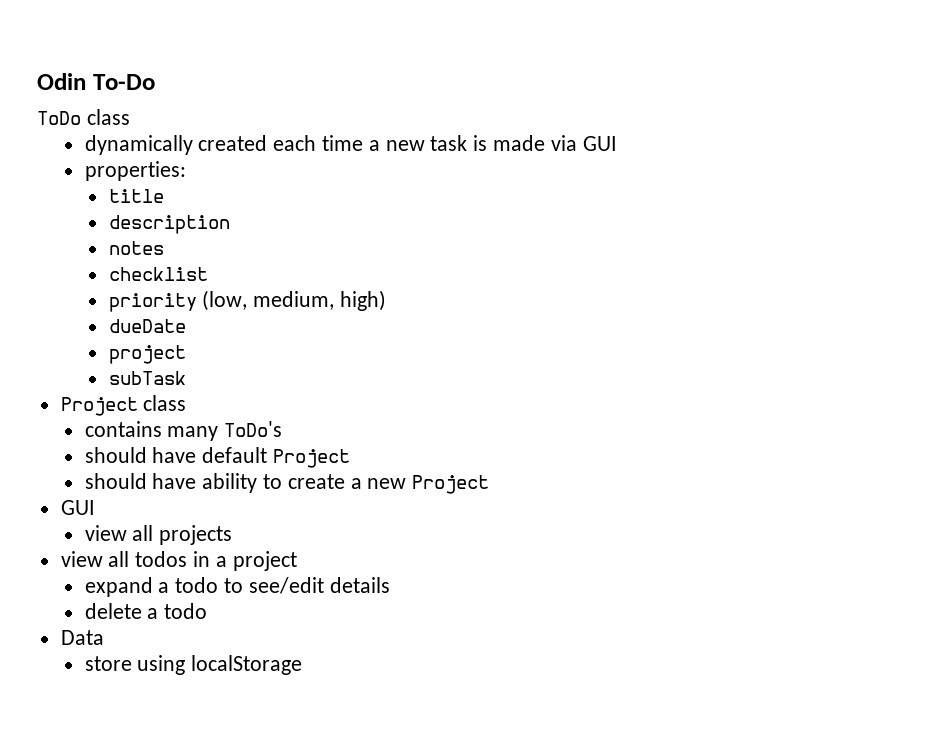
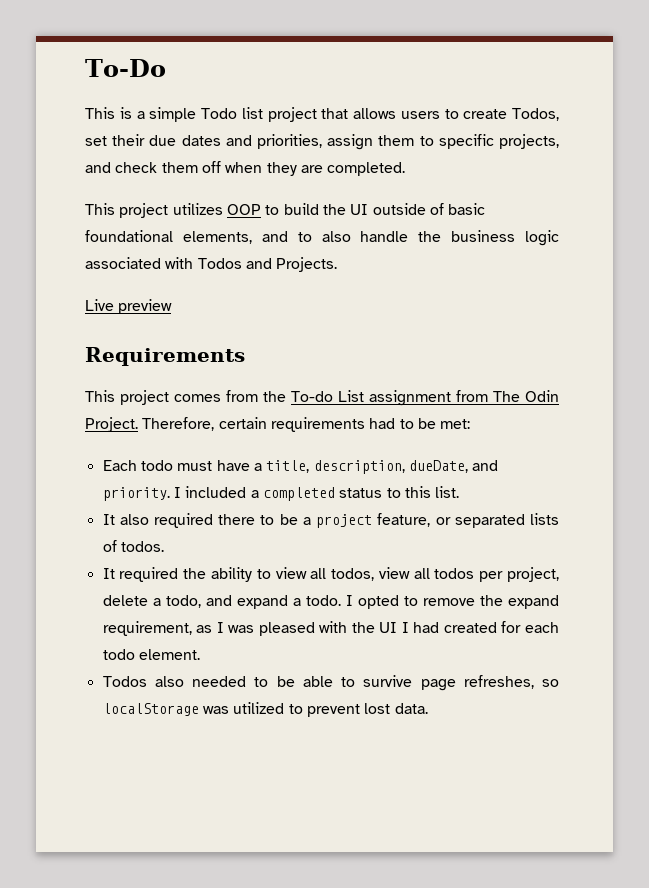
[37,73,86,90] Odin -> (85, 68) none
[37,109,130,125] [84,135,617,155] [84,161,186,181] [108,189,164,203] [108,215,230,234] [108,241,164,255] [108,267,208,281] [108,290,387,312] [108,319,186,333] [108,345,186,364] [108,371,186,385] [60,395,187,416] [84,421,283,441] [84,447,351,468] [84,473,490,494] [60,500,95,515] [84,525,233,545] ToDo class // dynamically created each time a new task is made via GUI // properties: // title // description // notes // checklist // priority (low, medium, high) // dueDate // project // subTask // Project class // contains many ToDo's // should have default Project // should have ability to create a new Project // GUI // view all projects // -> [85,107,559,122] [85,134,559,150] [85,161,406,176] [85,203,486,218] [85,230,559,246] [85,257,338,272] [85,299,173,314] [85,347,245,366] [85,390,559,406] [85,417,471,432] [102,460,499,474] [102,486,460,501] [102,513,559,528] [102,540,164,552] [102,567,375,582] This is a simple Todo list project that allows users to create Todos, set their due dates and priorities, assign them to specific projects, and check them off when they are completed. // This project utilizes OOP to build the UI outside of basic foundational elements, and to also handle the business logic associated with Todos and Projects. // Live preview // Requirements // This project comes from the To-do List assignment from The Odin Project. Therefore, certain requirements had to be met: // Each todo must have a title, description, dueDate, and priority. I included a completed status to this list. // It also required there to be a project feature, or separated lists of todos. // It required the ability to view all todos,
[193,551,297,571] [84,577,390,597] [84,603,208,619] [60,630,104,645] [84,655,303,675] in a project // expand a todo to see/edit details // delete a todo // Data // store using localStorage -> [479,567,559,582] [102,595,559,609] [102,621,559,636] [102,649,200,660] [102,675,559,691] [102,702,428,717] per project, delete a todo, and expand a todo. I opted to remove the expand requirement, as I was pleased with the UI I had created for each todo element. // Todos also needed to be able to survive page refreshes, so localStorage was utilized to prevent lost data.

